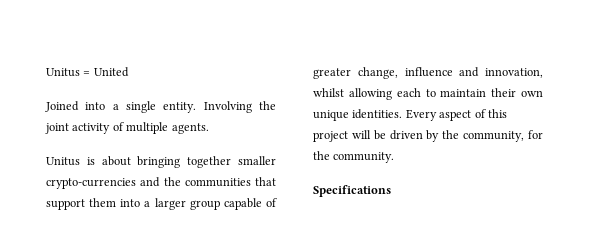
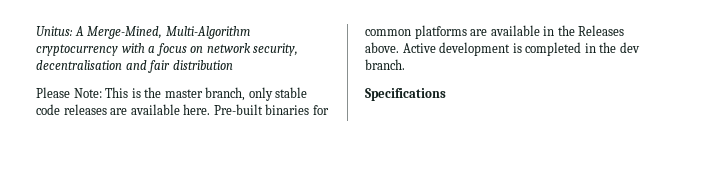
[46,67,129,77] [45,101,276,113] [45,122,209,134] [46,156,276,168] [46,177,276,189] [46,198,277,210] [313,67,543,79] [313,88,543,100] [313,109,507,121] [313,130,543,142] [313,151,395,163] Unitus = United // Joined into a single entity. Involving the joint activity of multiple agents. // Unitus is about bringing together smaller crypto-currencies and the communities that support them into a larger group capable of greater change, influence and innovation, whilst allowing each to maintain their own unique identities. Every aspect of this project will be driven by the community, for the community. -> [36,26,250,39] [36,43,299,56] [36,60,233,73] [36,87,308,101] [36,104,329,115] [365,25,625,39] [365,42,640,56] [365,59,405,70] Unitus: A Merge-Mined, Multi-Algorithm cryptocurrency with a focus on network security, decentralisation and fair distribution // Please Note: This is the master branch, only stable code releases are available here. Pre-built binaries for common platforms are available in the Releases above. Active development is completed in the dev branch.

